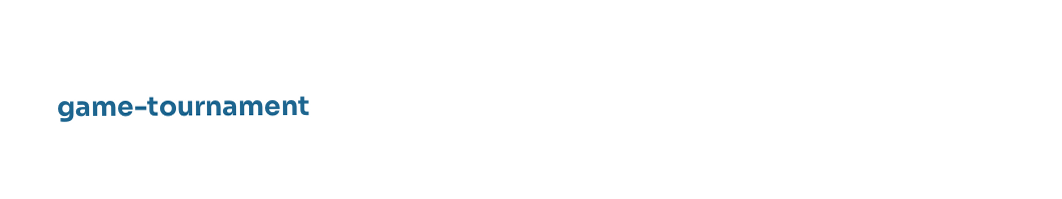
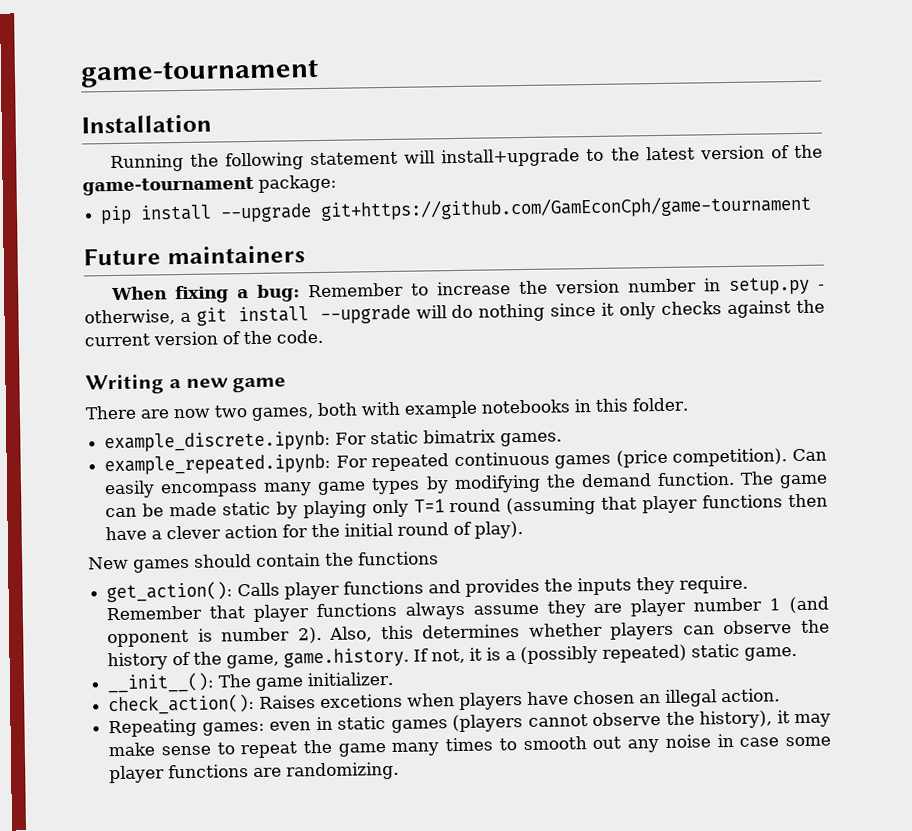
[56,95,311,123] game-tournament -> [80,58,319,88] [81,114,212,134] [109,144,823,173] [82,174,337,196] [100,194,813,225] [83,245,305,266] [110,276,825,304] [84,299,825,326] [84,329,323,347] [85,374,287,395] [85,397,688,421] [104,429,563,453] [104,448,828,476] [104,471,829,499] [105,493,829,519] [105,521,524,541] [88,551,439,573] [106,575,749,603] [106,596,829,622] [107,619,830,648] [107,643,798,671] [107,671,394,694] [108,688,781,716] [108,710,831,738] [108,733,832,759] [109,761,400,784] game-tournament // Installation // Running the following statement will install+upgrade to the latest version of the game-tournament package: // pip install --upgrade git+https://github.com/GamEconCph/game-tournament // Future maintainers // When fixing a bug: Remember to increase the version number in setup.py - otherwise, a git install --upgrade will do nothing since it only checks against the current version of the code. // Writing a new game // There are now two games, both with example notebooks in this folder. // example_discrete.ipynb: For static bimatrix games. // example_repeated.ipynb: For repeated continuous games (price competition). Can easily encompass many game types by modifying the demand function. The game can be made static by playing only T=1 round (assuming that player functions then have a clever action for the initial round of play). // New games should contain the functions // get_action(): Calls player functions and provides the inputs they require. Remember that player functions always assume they are player number 1 (and opponent is number 2). Also, this determines whether players can observe the history of the game, game.history. If not, it is a (possibly repeated) static game. // __init__(): The game initializer. // check_action(): Raises excetions when players have chosen an illegal action. // Repeating games: even in static games (players cannot observe the history), it may make sense to repeat the game many times to smooth out any noise in case some player functions are randomizing.

